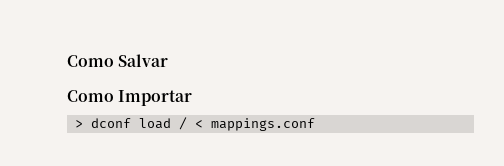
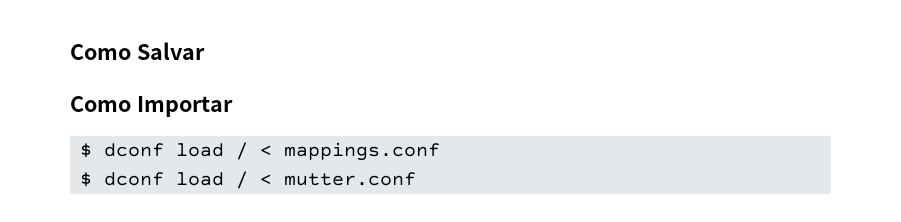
[74,120,83,128] > -> [79,143,92,158] $
(315, 124) none -> [79,171,416,189] // $ dconf load / < mutter.conf

